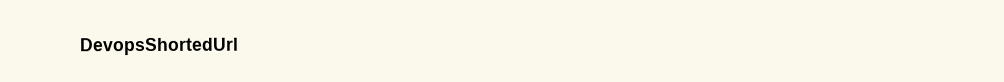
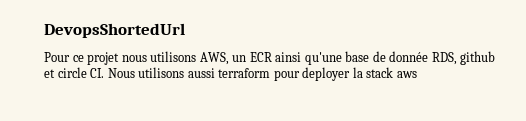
(239, 46) none -> [44,51,496,65] [44,67,417,81] // Pour ce projet nous utilisons AWS, un ECR ainsi qu'une base de donnée RDS, github et circle CI. Nous utilisons aussi terraform pour deployer la stack aws

